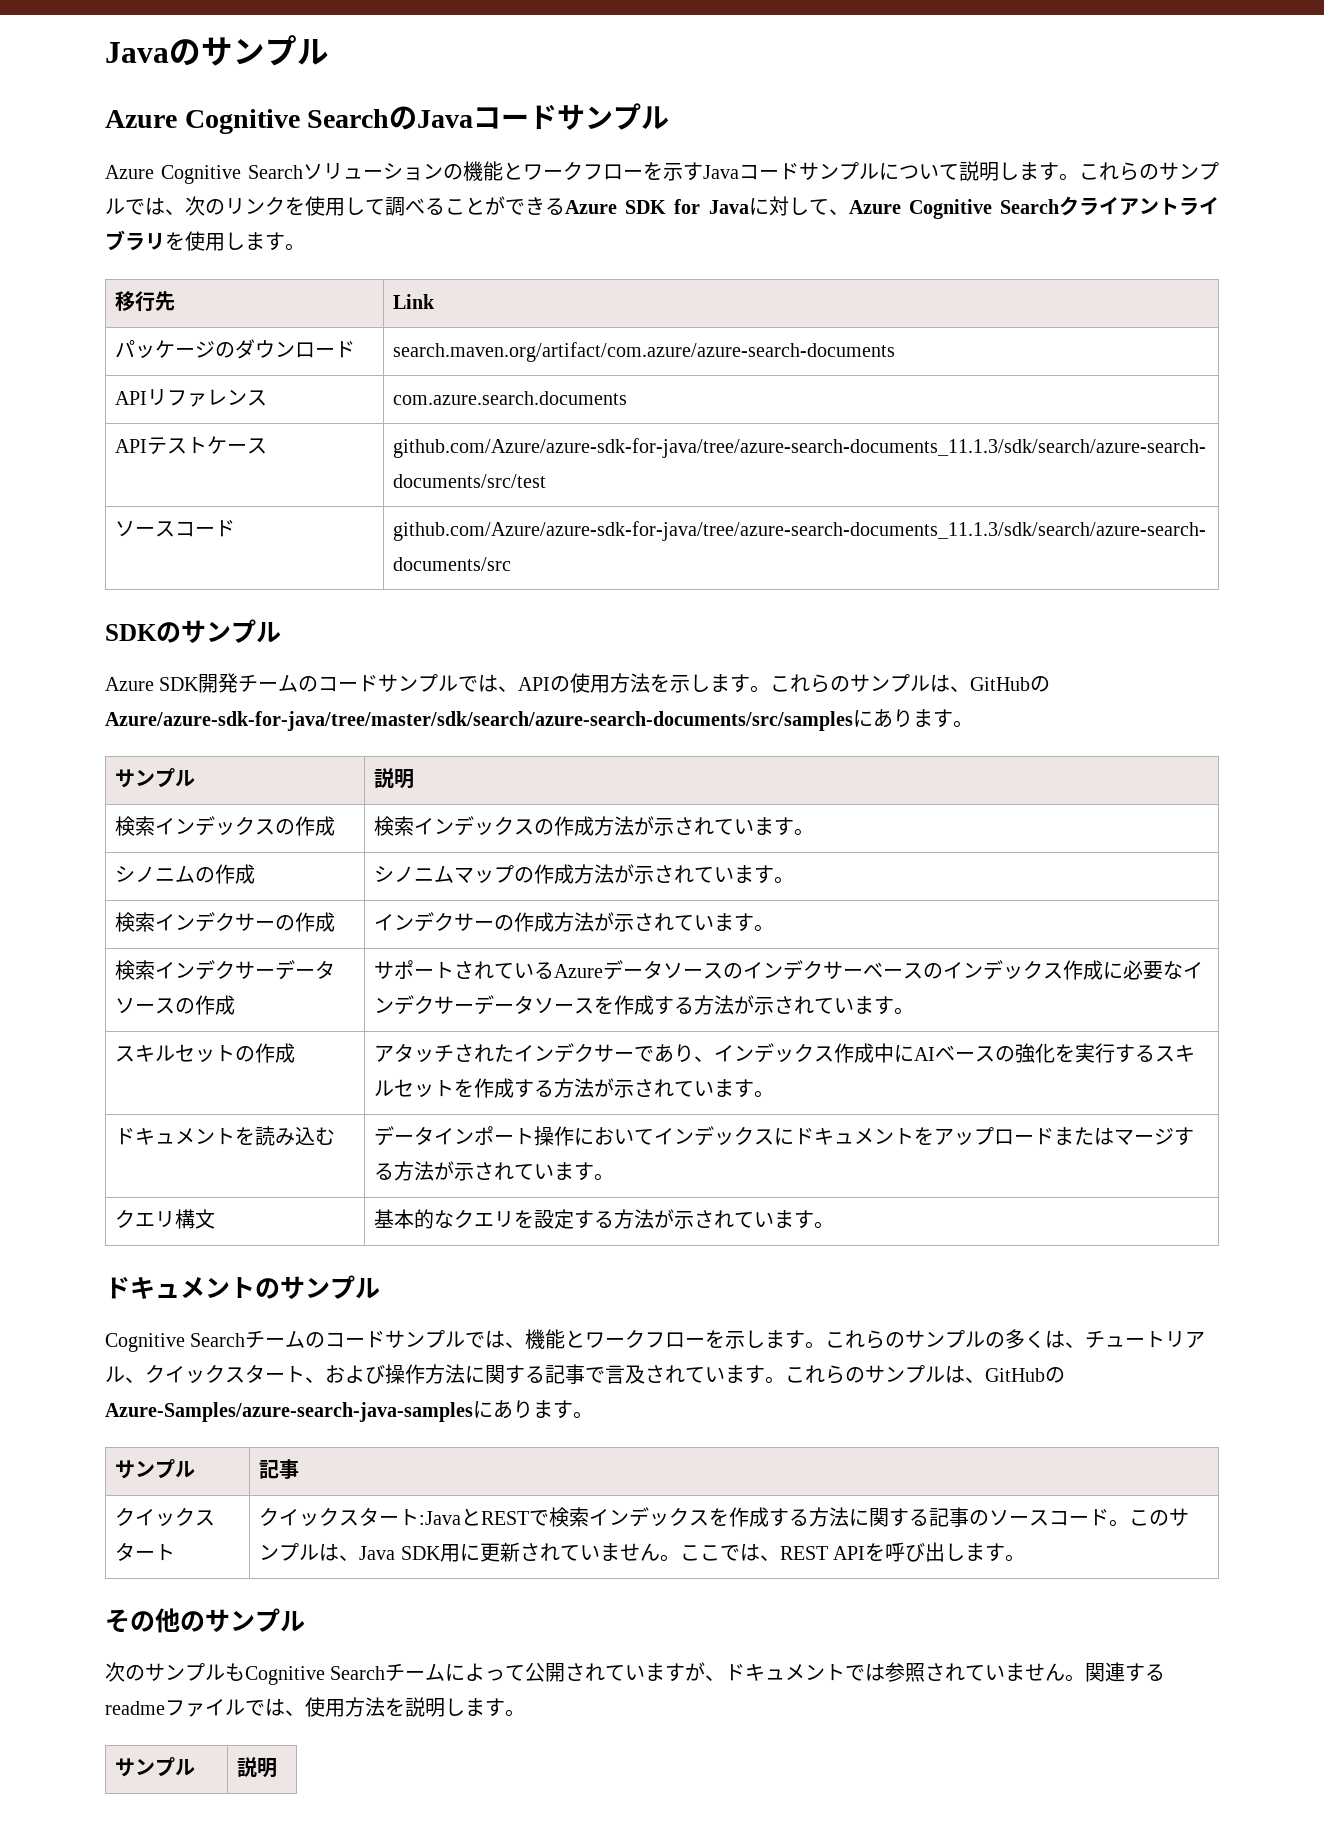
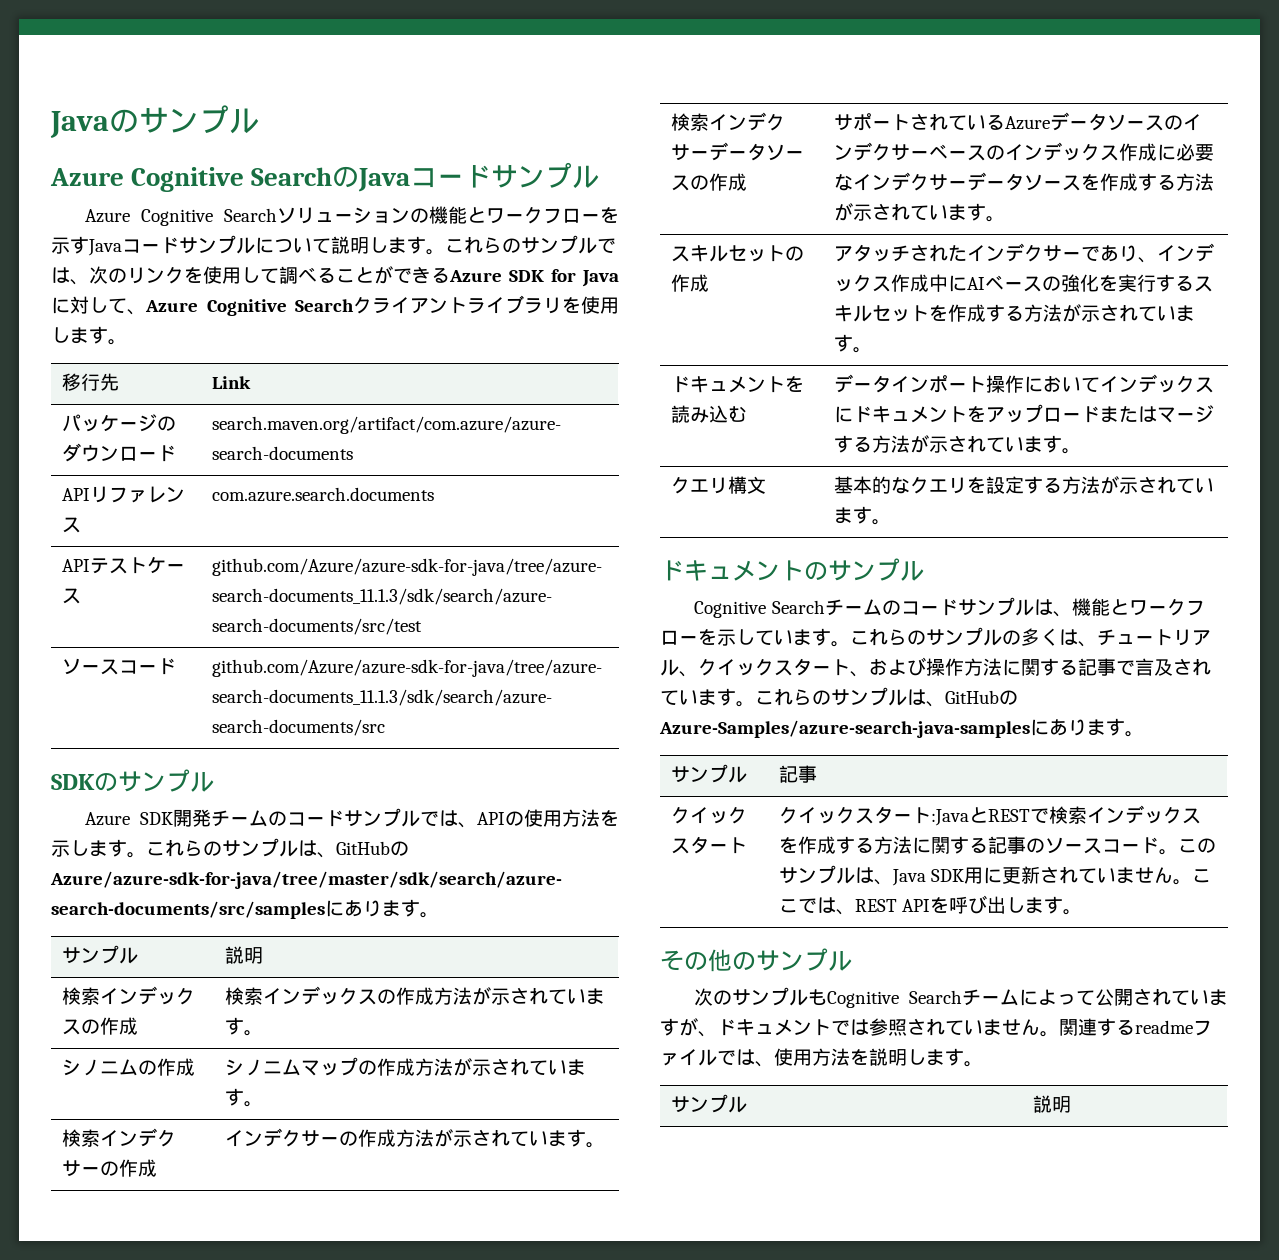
[465,1332,486,1348] で -> (1034, 607) none
(766, 1339) none -> [755,630,793,645] てい

